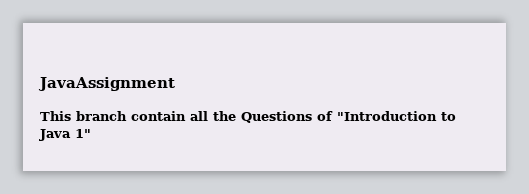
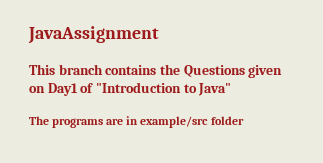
[131,111,456,123] [39,129,91,141] contain all the Questions of "Introduction to Java 1" -> [105,64,283,78] [29,82,232,96] [29,116,244,128] contains the Questions given on Day1 of "Introduction to Java" // The programs are in example/src folder

